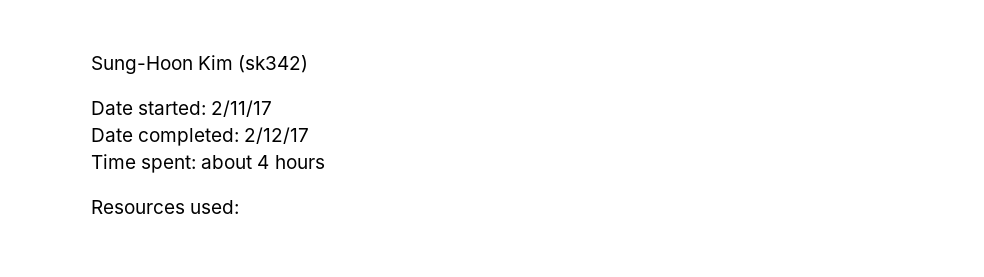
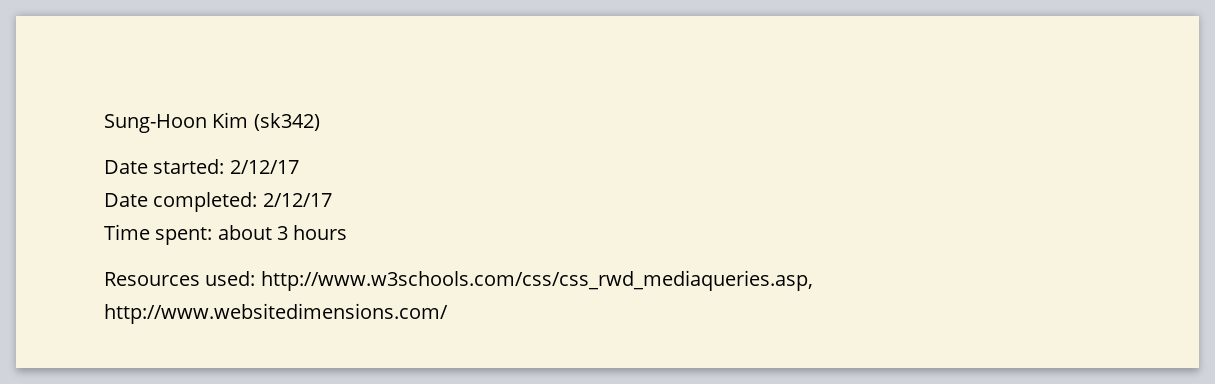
[211,100,273,117] 2/11/17 -> [229,160,299,174] 2/12/17
[257,155,270,169] 4 -> [276,226,288,240] 3
(240, 207) none -> [260,270,813,291] [104,303,448,324] http://www.w3schools.com/css/css_rwd_mediaqueries.asp, http://www.websitedimensions.com/

